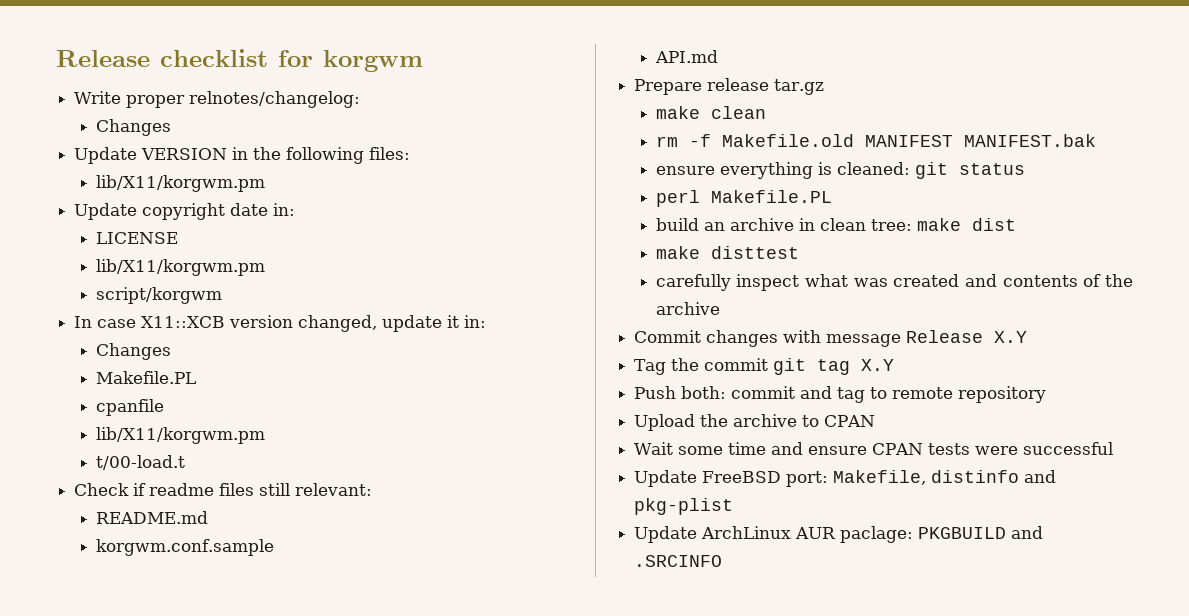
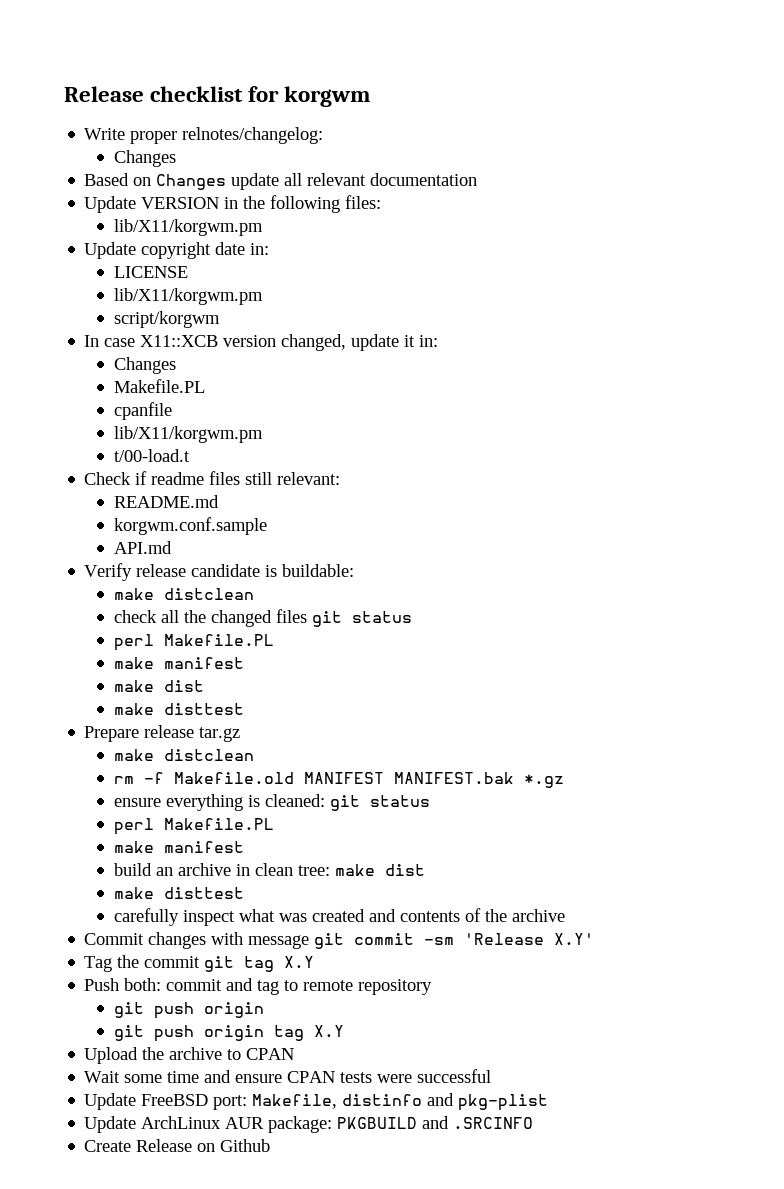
(171, 127) none -> [84,173,478,190] // Based on Changes update all relevant documentation
(718, 56) none -> [84,563,355,581] [113,588,254,600] [113,609,412,627] [113,634,274,651] [113,657,244,669] [113,680,204,692] [113,703,244,715] // Verify release candidate is buildable: // make distclean // check all the changed files git status // perl Makefile.PL // make manifest // make dist // make disttest
[710,106,766,119] clean -> [163,749,254,761] distclean
(1096, 140) none -> [523,774,564,788] *.gz
(832, 196) none -> [113,841,244,853] // make manifest
[906,330,1028,343] Release X.Y -> [314,933,595,949] git commit -sm 'Release X.Y'
(1047, 394) none -> [113,1002,264,1019] [113,1025,344,1042] // git push origin // git push origin tag X.Y
[840,526,914,543] paclage: -> [268,1116,333,1133] package:
(723, 561) none -> [84,1139,271,1152] // Create Release on Github

